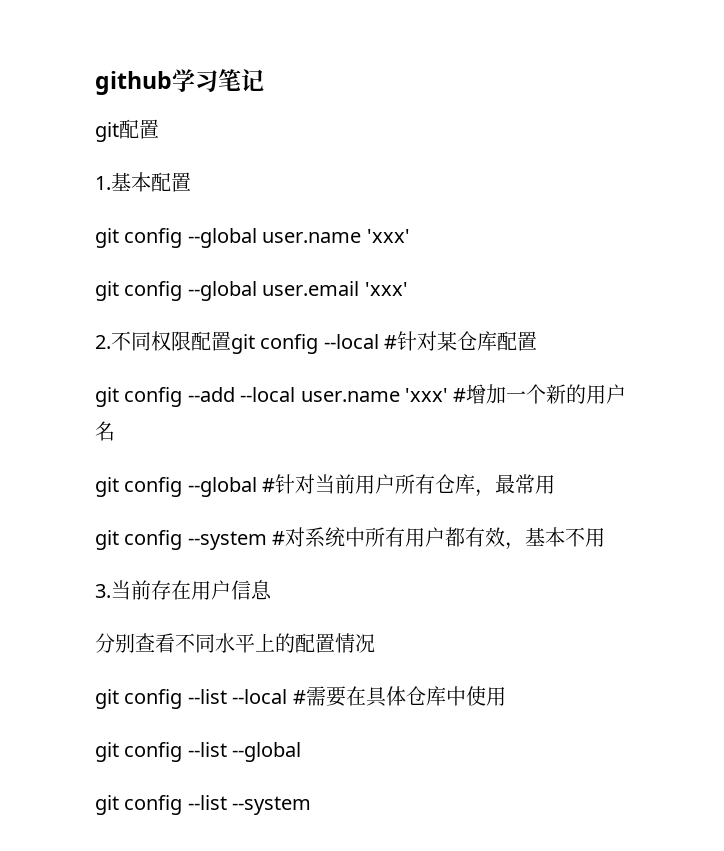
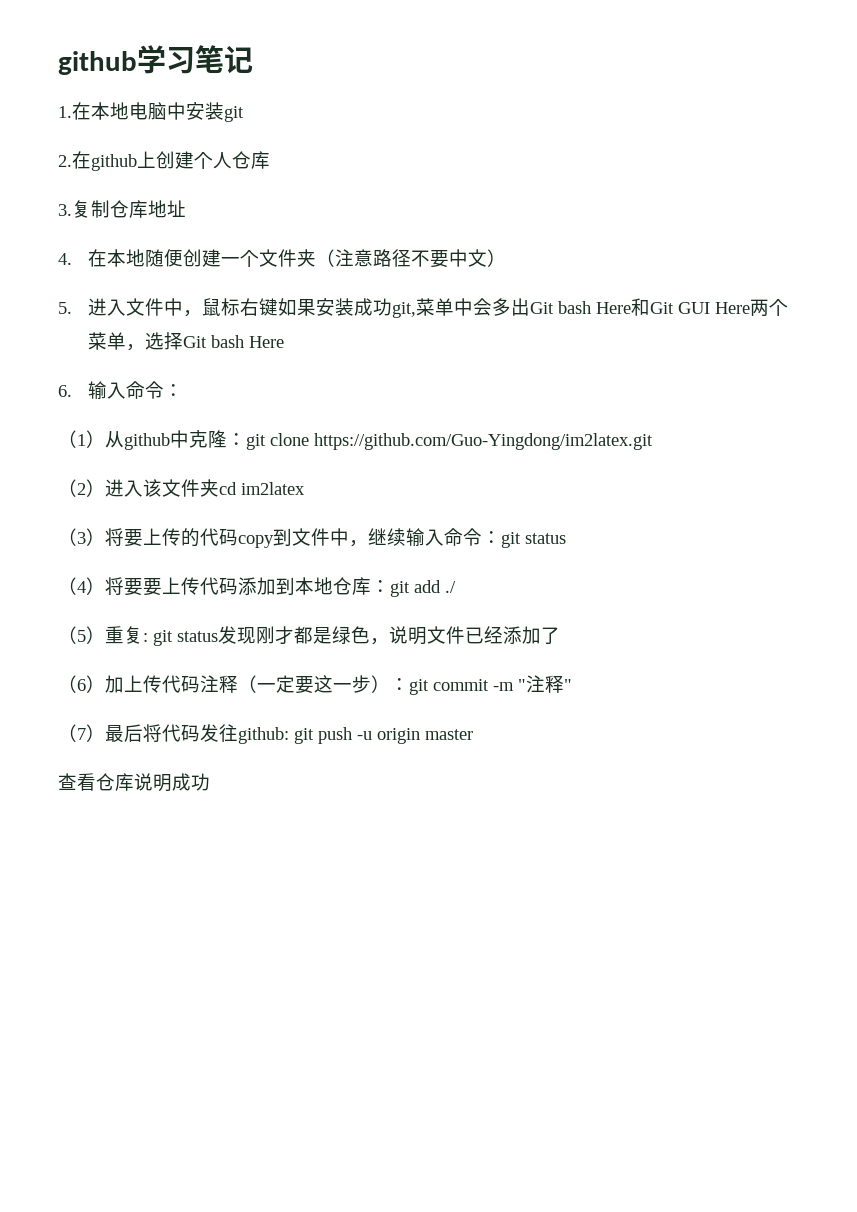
[95,119,159,142] [95,172,191,192] [95,228,410,248] [95,281,408,301] [95,331,538,354] [95,384,627,407] [95,421,115,441] [95,474,556,497] [95,527,606,550] [95,580,272,600] [95,633,375,653] [95,686,506,709] [95,742,302,762] [95,795,312,815] git配置 // 1.基本配置 // git config --global user.name 'xxx' // git config --global user.email 'xxx' // 2.不同权限配置git config --local #针对某仓库配置 // git config --add --local user.name 'xxx' #增加一个新的用户名 // git config --global #针对当前用户所有仓库，最常用 // git config --system #对系统中所有用户都有效，基本不用 // 3.当前存在用户信息 // 分别查看不同水平上的配置情况 // git config --list --local #需要在具体仓库中使用 // git config --list --global // git config --list --system -> [58,102,244,122] [58,151,270,171] [58,200,186,218] [58,249,506,268] [58,298,788,318] [87,332,284,351] [58,381,183,400] [58,430,653,450] [58,479,305,497] [58,528,566,548] [58,577,456,597] [58,626,560,646] [58,675,572,695] [58,724,473,744] [58,773,210,792] 1.在本地电脑中安装git // 2.在github上创建个人仓库 // 3.复制仓库地址 // 4.在本地随便创建一个文件夹（注意路径不要中文） // 5.进入文件中，鼠标右键如果安装成功git,菜单中会多出Git bash Here和Git GUI Here两个菜单，选择Git bash Here // 6.输入命令： // （1）从github中克隆：git clone https://github.com/Guo-Yingdong/im2latex.git // （2）进入该文件夹cd im2latex // （3）将要上传的代码copy到文件中，继续输入命令：git status // （4）将要要上传代码添加到本地仓库：git add ./ // （5）重复: git status发现刚才都是绿色，说明文件已经添加了 // （6）加上传代码注释（一定要这一步）：git commit -m "注释" // （7）最后将代码发往github: git push -u origin master // 查看仓库说明成功

